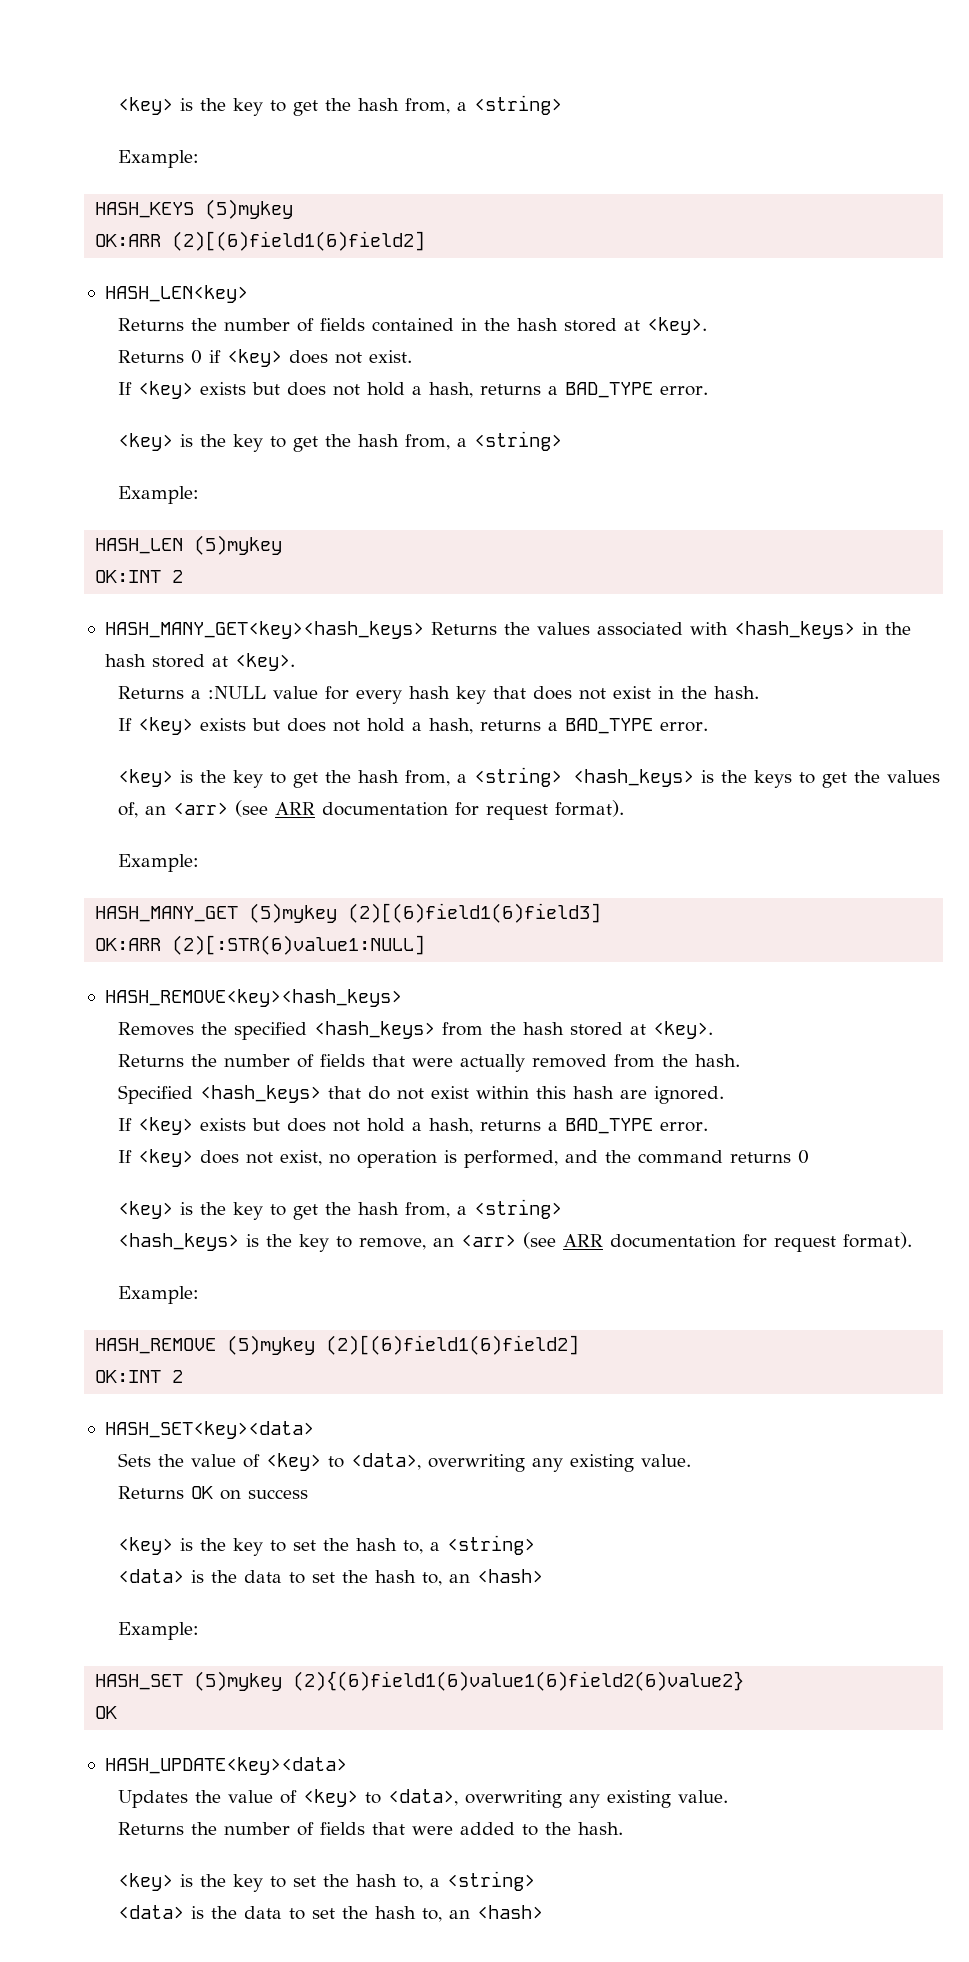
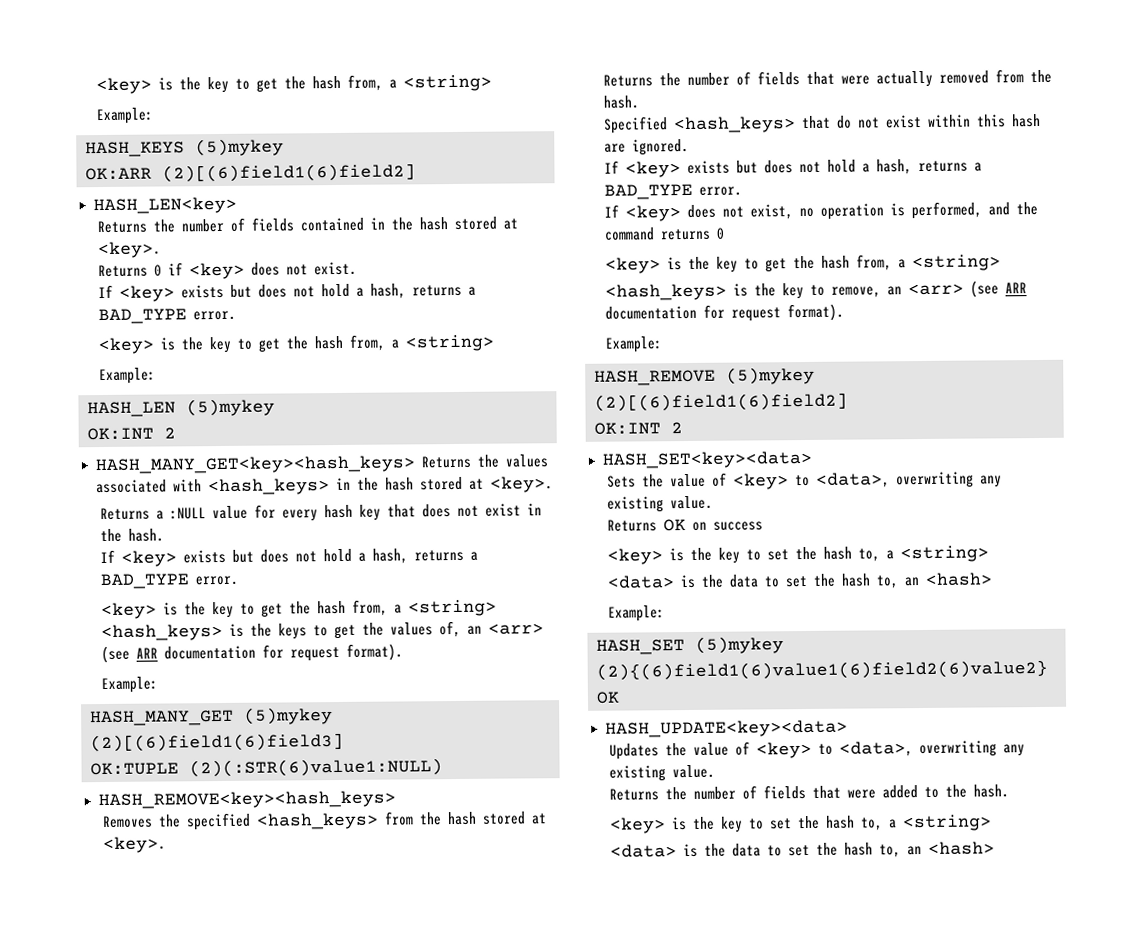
[95,935,426,955] OK:ARR (2)[:STR(6)value1:NULL] -> [90,758,443,778] OK:TUPLE (2)(:STR(6)value1:NULL)

